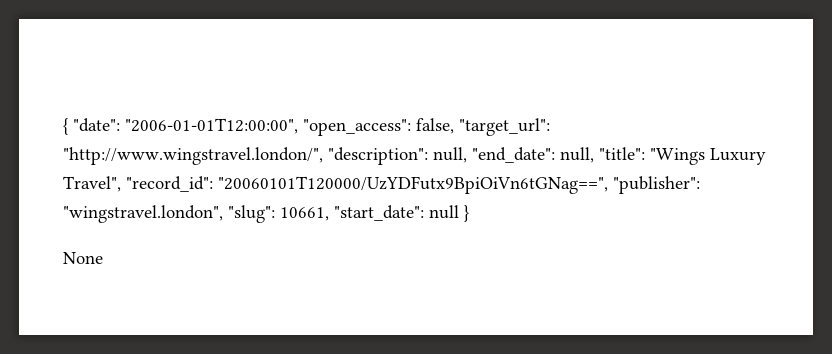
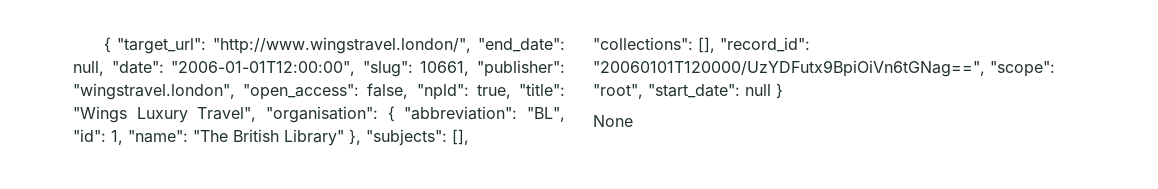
[63,118,550,136] [63,147,766,165] [63,176,700,194] [63,205,329,223] { "date": "2006-01-01T12:00:00", "open_access": false, "target_url": "http://www.wingstravel.london/", "description": null, "end_date": null, "title": "Wings Luxury Travel", "record_id": "20060101T120000/UzYDFutx9BpiOiVn6tGNag==", "publisher": "wingstravel.london", "slug": 10661, -> [103,37,565,54] [73,60,565,77] [73,83,565,100] [73,106,565,123] [73,129,469,146] [593,37,810,53] [593,60,1055,77] [593,84,643,99] { "target_url": "http://www.wingstravel.london/", "end_date": null, "date": "2006-01-01T12:00:00", "slug": 10661, "publisher": "wingstravel.london", "open_access": false, "npld": true, "title": "Wings Luxury Travel", "organisation": { "abbreviation": "BL", "id": 1, "name": "The British Library" }, "subjects": [], "collections": [], "record_id": "20060101T120000/UzYDFutx9BpiOiVn6tGNag==", "scope": "root",

